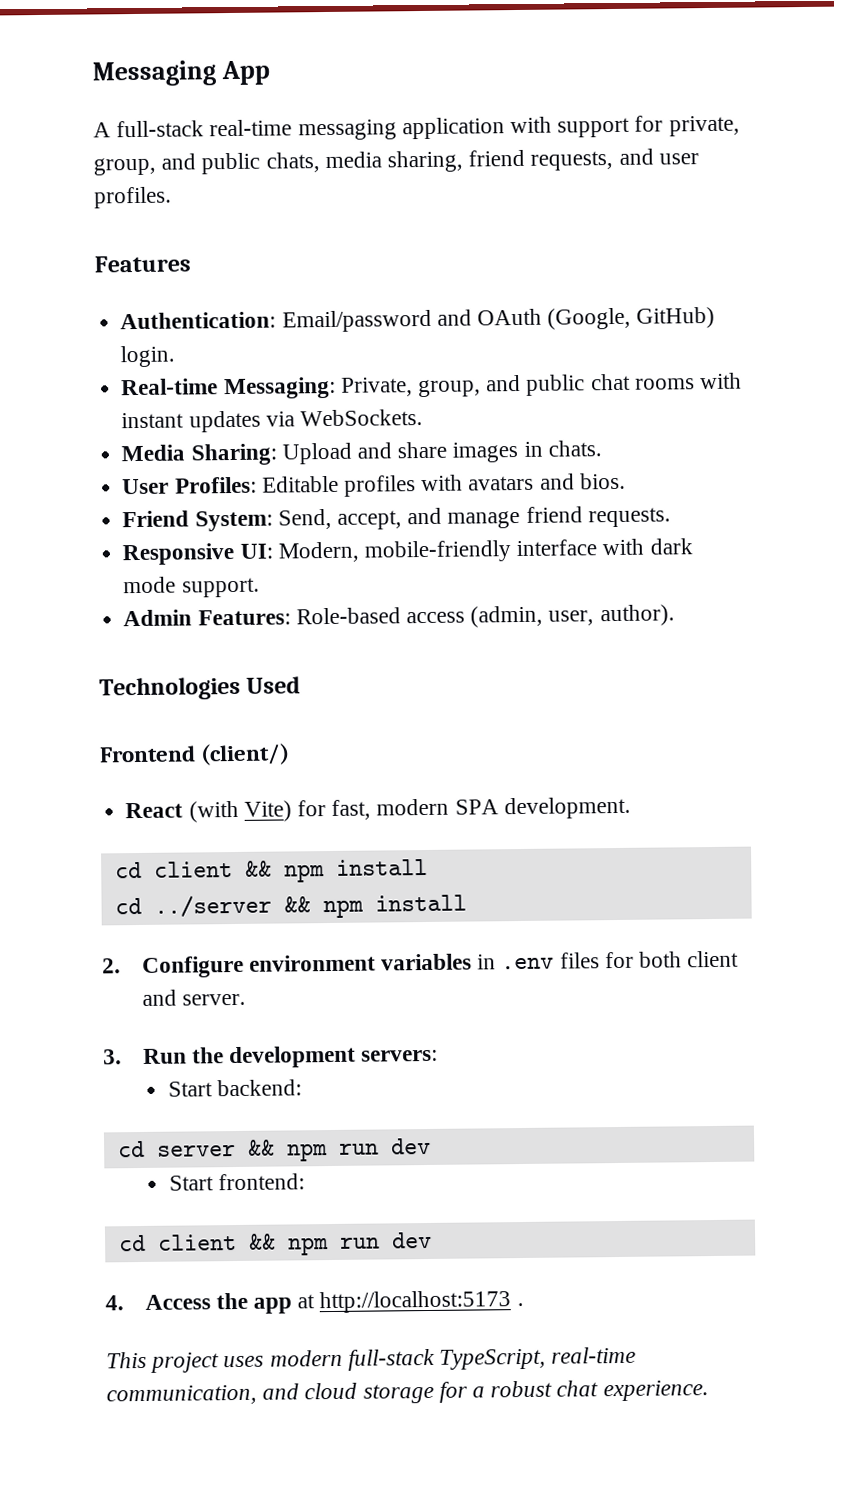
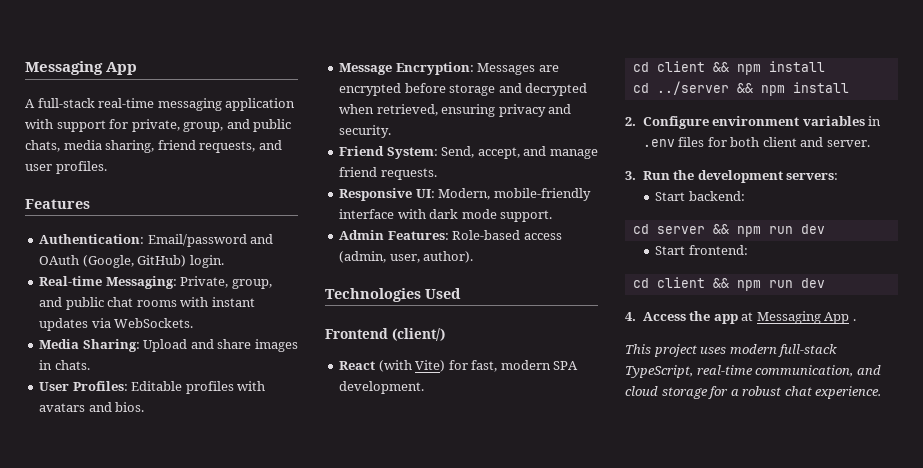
(626, 481) none -> [339,62,559,75] [339,83,588,96] [339,104,572,117] [339,125,392,138] // Message Encryption: Messages are encrypted before storage and decrypted when retrieved, ensuring privacy and security.
[319,1290,512,1314] http://localhost:5173 -> [756,311,850,324] Messaging App

